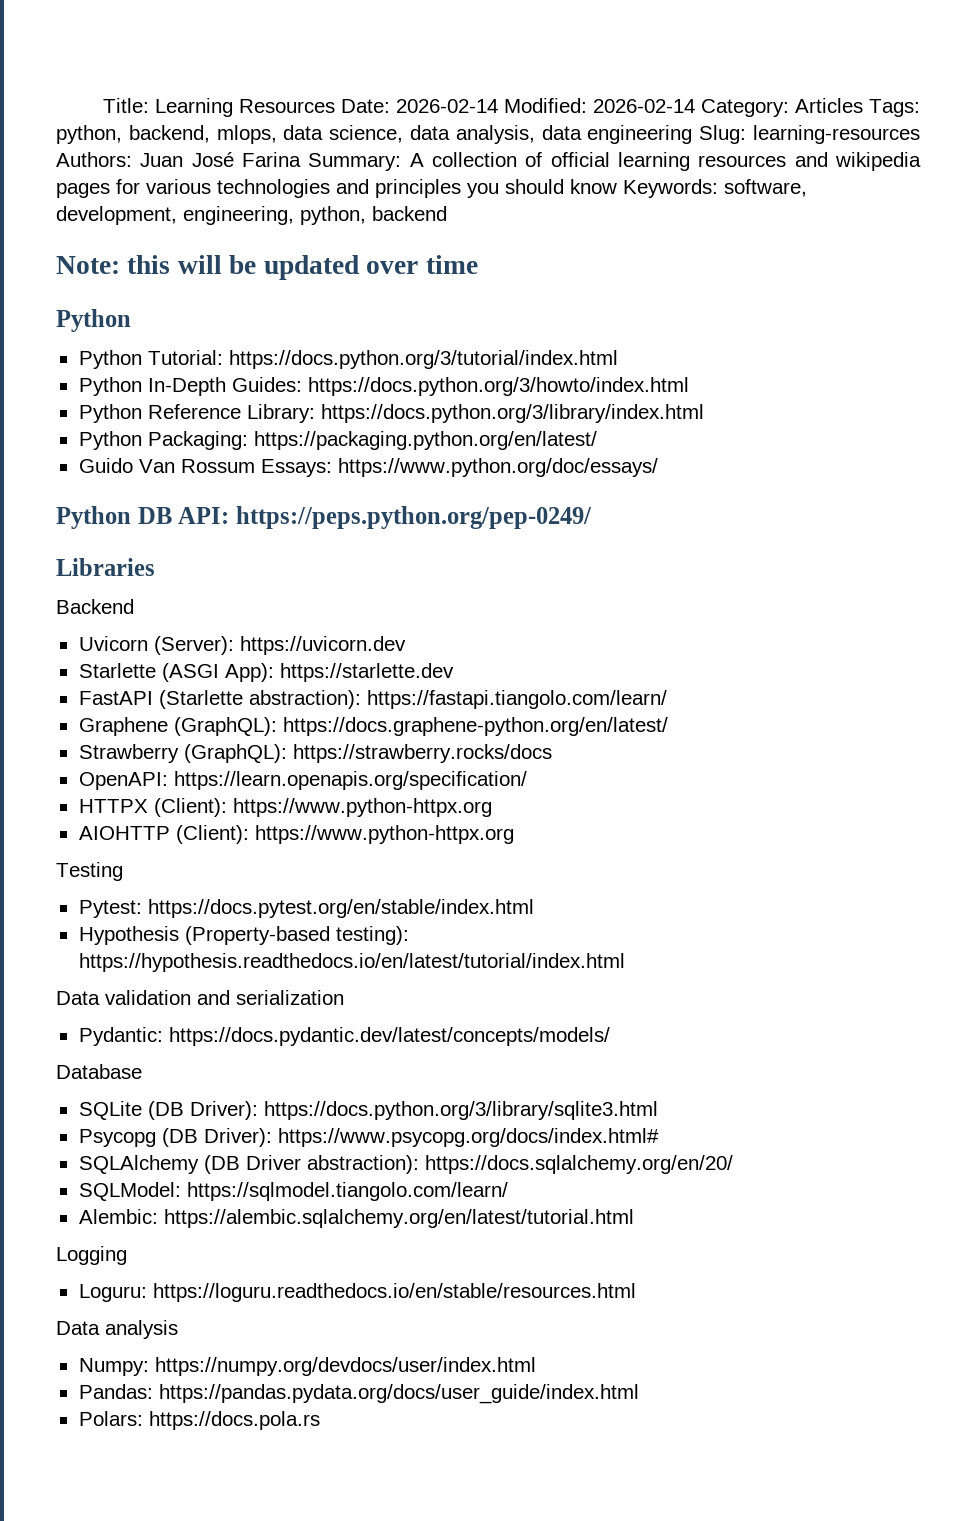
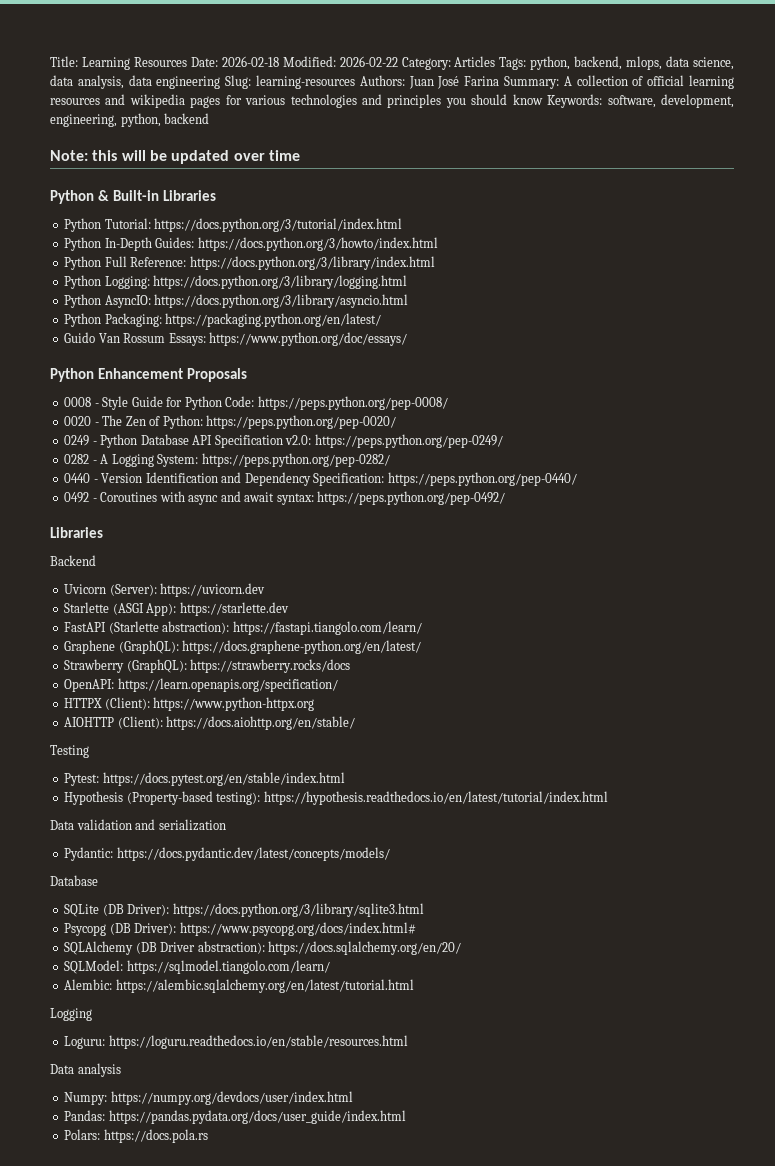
[395,98,695,113] 2026-02-14 Modified: 2026-02-14 -> [221,56,398,67] 2026-02-18 Modified: 2026-02-22
(131, 320) none -> [97,190,216,201] & Built-in Libraries
[147,404,315,423] Reference Library: -> [104,256,187,267] Full Reference:
(704, 413) none -> [64,275,408,289] [64,294,409,308] // Python Logging: https://docs.python.org/3/library/logging.html // Python AsyncIO: https://docs.python.org/3/library/asyncio.html
[137,506,592,529] DB API: https://peps.python.org/pep-0249/ -> [97,368,247,382] [64,396,448,410] [64,415,397,429] [64,434,503,448] [64,453,390,467] [64,472,577,486] [64,491,506,505] Enhancement Proposals // 0008 - Style Guide for Python Code: https://peps.python.org/pep-0008/ // 0020 - The Zen of Python: https://peps.python.org/pep-0020/ // 0249 - Python Database API Specification v2.0: https://peps.python.org/pep-0249/ // 0282 - A Logging System: https://peps.python.org/pep-0282/ // 0440 - Version Identification and Dependency Specification: https://peps.python.org/pep-0440/ // 0492 - Coroutines with async and await syntax: https://peps.python.org/pep-0492/
[254,825,514,844] https://www.python-httpx.org -> [166,716,356,730] https://docs.aiohttp.org/en/stable/

